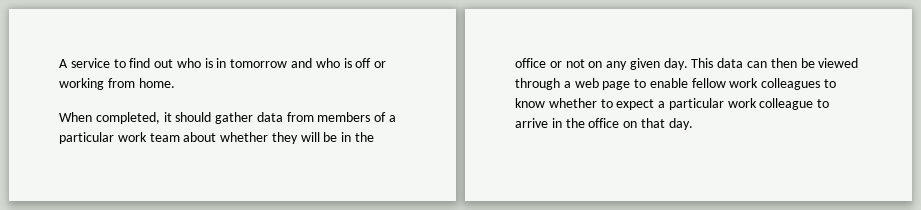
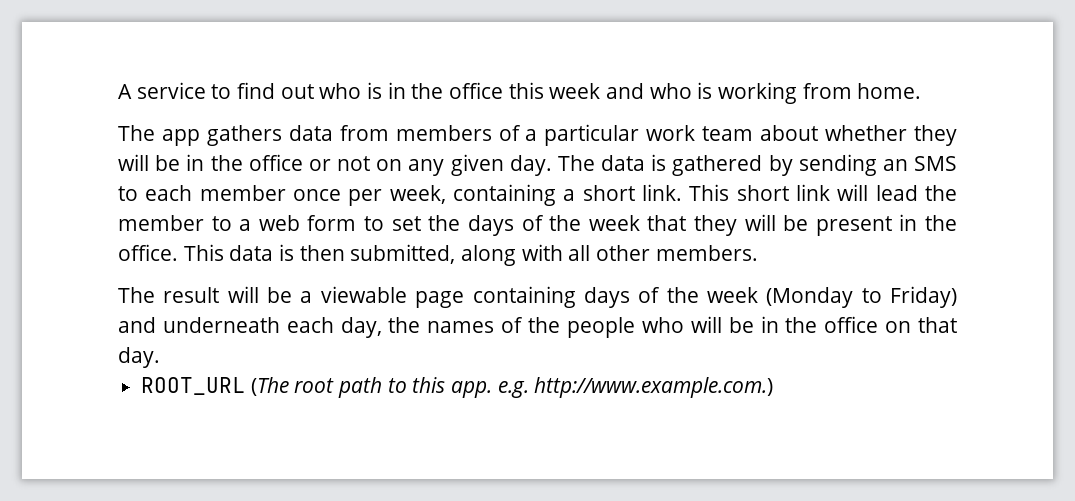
[230,59,288,68] tomorrow -> [411,82,601,99] the office this week
[355,58,387,68] off or -> (713, 90) none
[59,112,254,124] When completed, it should gather -> [118,125,282,146] The app gathers
[691,58,859,68] [515,78,837,90] [515,98,830,110] [515,118,548,128] This data can then be viewed through a web page to enable fellow work colleagues to know whether to expect a particular work colleague to arrive -> [557,154,957,176] [118,184,958,206] [118,214,957,236] [118,244,758,266] [118,286,958,308] [118,316,754,338] The data is gathered by sending an SMS to each member once per week, containing a short link. This short link will lead the member to a web form to set the days of the week that they will be present in the office. This data is then submitted, along with all other members. // The result will be a viewable page containing days of the week (Monday to Friday) and underneath each day, the names of the people who will be
(693, 124) none -> [141,377,774,398] // ROOT_URL (The root path to this app. e.g. http://www.example.com.)

